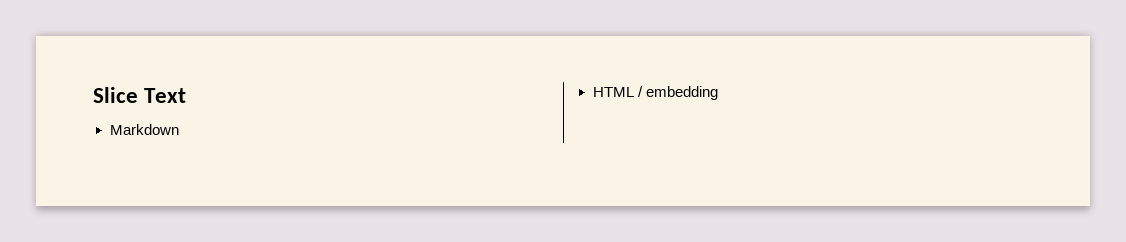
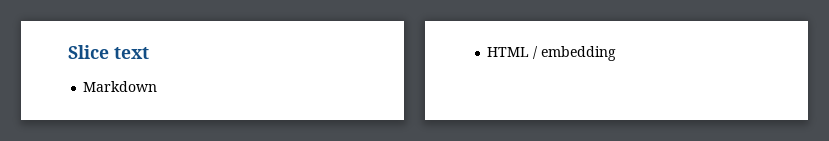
[144,88,187,103] Text -> [114,47,149,59] text

